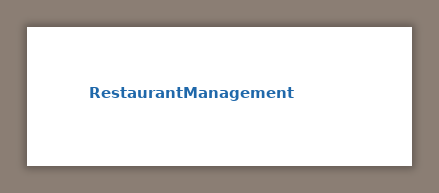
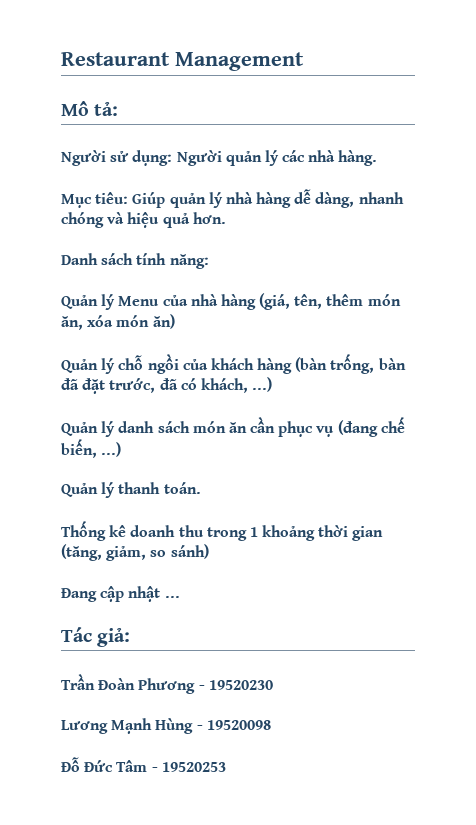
[89,87,294,101] RestaurantManagement -> [61,52,304,71] [61,101,119,116] [61,150,378,166] [61,189,404,208] [61,212,226,228] [61,253,209,269] [61,293,401,310] [61,314,175,330] [61,354,406,374] [61,377,273,394] [61,417,405,437] [61,439,122,458] [61,482,201,498] [61,521,384,541] [61,544,209,561] [61,586,180,602] [61,627,131,647] [61,674,273,694] [61,718,271,734] [61,757,226,772] Restaurant Management // Mô tả: // Người sử dụng: Người quản lý các nhà hàng. // Mục tiêu: Giúp quản lý nhà hàng dễ dàng, nhanh chóng và hiệu quả hơn. // Danh sách tính năng: // Quản lý Menu của nhà hàng (giá, tên, thêm món ăn, xóa món ăn) // Quản lý chỗ ngồi của khách hàng (bàn trống, bàn đã đặt trước, đã có khách, ...) // Quản lý danh sách món ăn cần phục vụ (đang chế biến, ...) // Quản lý thanh toán. // Thống kê doanh thu trong 1 khoảng thời gian (tăng, giảm, so sánh) // Đang cập nhật ... // Tác giả: // Trần Đoàn Phương - 19520230 // Lương Mạnh Hùng - 19520098 // Đỗ Đức Tâm - 19520253

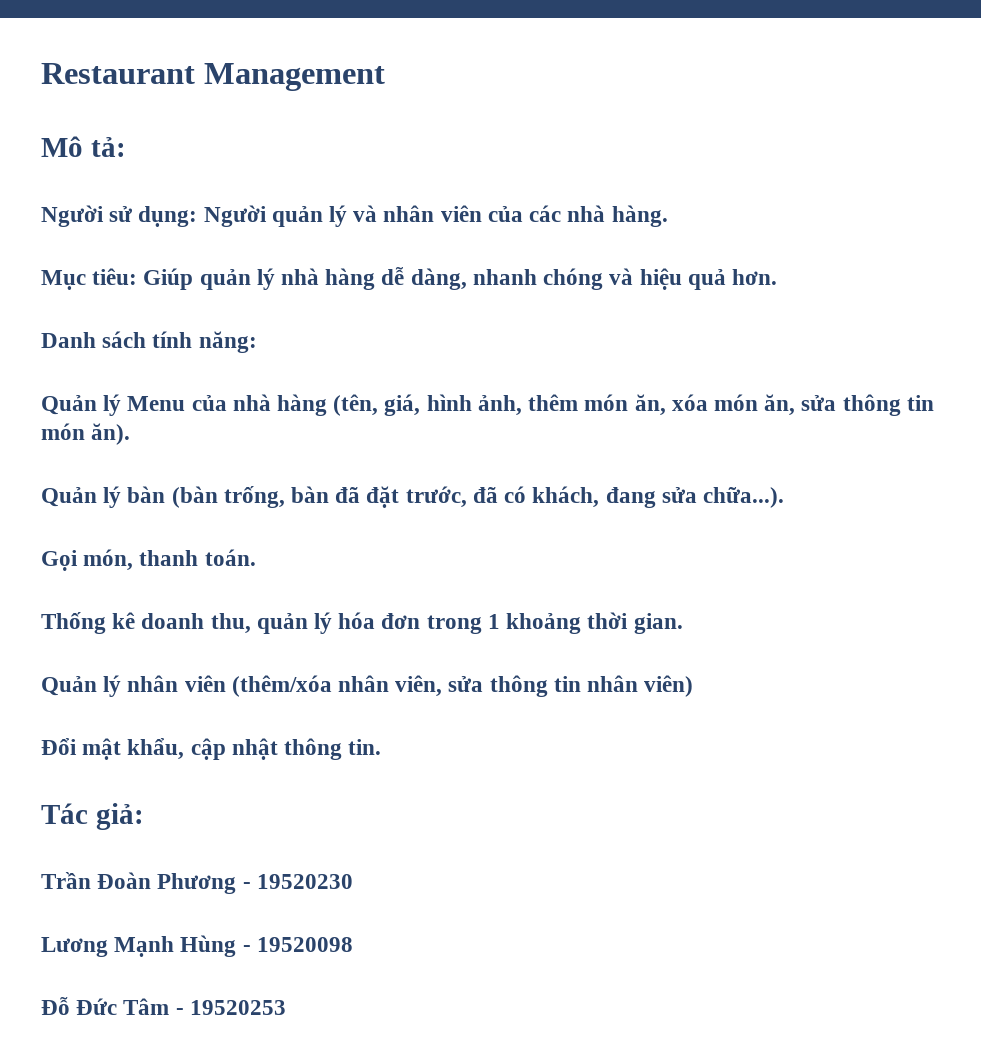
(279, 158) none -> [353,205,523,222] và nhân viên của
[259,293,323,310] (giá, tên, -> [333,394,522,416] (tên, giá, hình ảnh,
[152,314,175,329] [61,354,293,374] ăn) // Quản lý chỗ ngồi của khách hàng -> [764,394,934,416] [41,423,131,445] [41,486,166,508] ăn, sửa thông tin món ăn). // Quản lý bàn
[252,377,273,392] [61,417,405,437] [61,439,122,458] [61,482,116,498] ...) // Quản lý danh sách món ăn cần phục vụ (đang chế biến, ...) // Quản lý -> [605,487,784,508] [41,549,134,571] đang sửa chữa...). // Gọi món,
[178,525,384,541] [61,544,209,561] [61,586,180,602] thu trong 1 khoảng thời gian (tăng, giảm, so sánh) // Đang cập nhật ... -> [210,612,683,634] [41,675,694,697] [41,738,382,760] thu, quản lý hóa đơn trong 1 khoảng thời gian. // Quản lý nhân viên (thêm/xóa nhân viên, sửa thông tin nhân viên) // Đổi mật khẩu, cập nhật thông tin.

